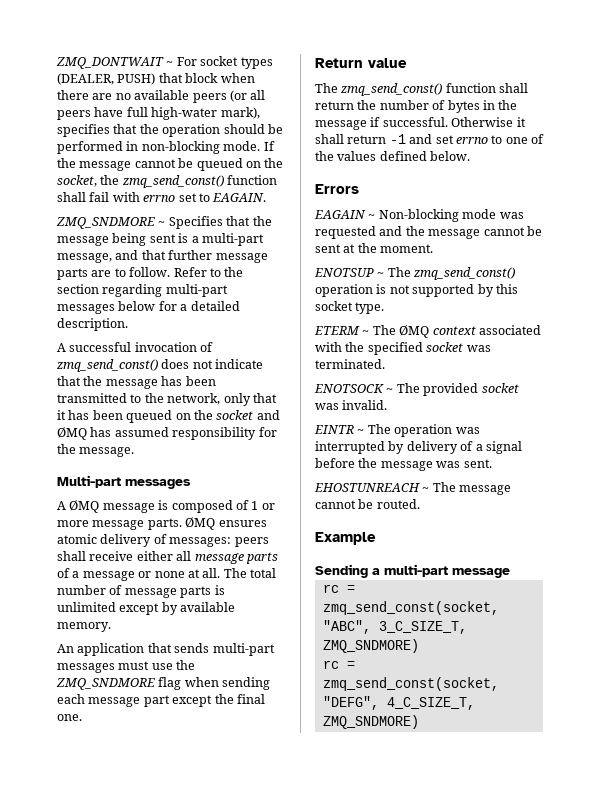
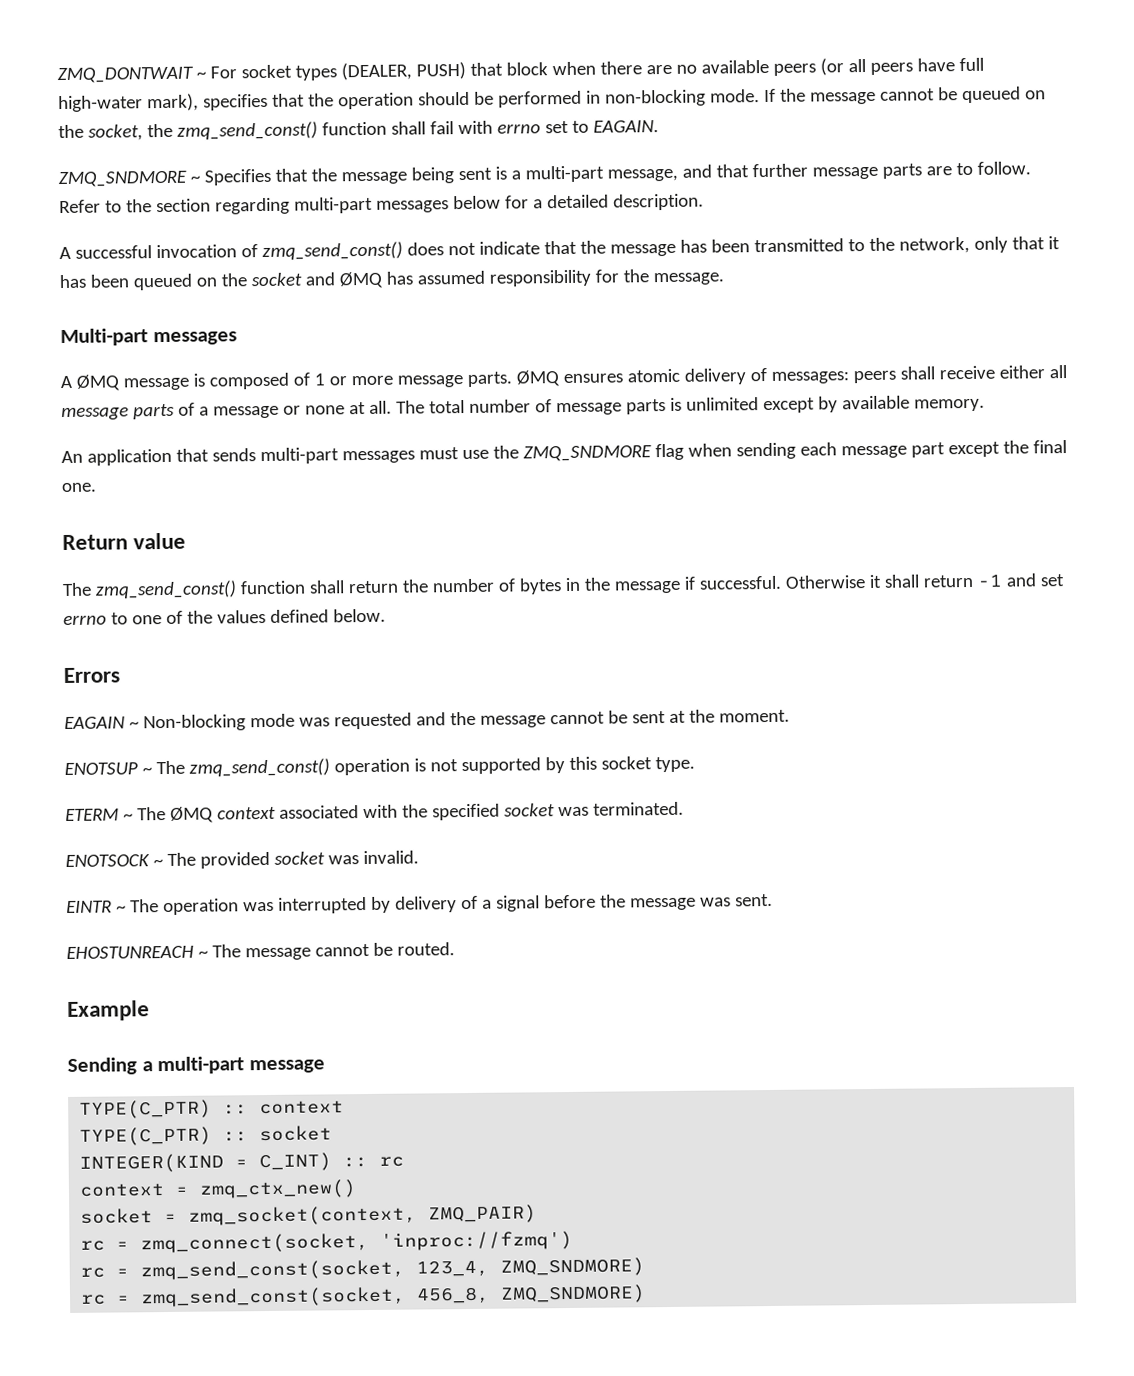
[322,584,355,593] [322,601,499,615] [322,620,467,634] // rc = zmq_send_const(socket, "ABC", 3_C_SIZE_T, -> [79,1099,345,1119] [79,1125,333,1146] [79,1152,405,1173] [79,1179,358,1199] [80,1204,538,1226] [80,1230,574,1254] [80,1259,490,1281] // TYPE(C_PTR) :: context // TYPE(C_PTR) :: socket // INTEGER(KIND = C_INT) :: rc // context = zmq_ctx_new() // socket = zmq_socket(context, ZMQ_PAIR) // rc = zmq_connect(socket, 'inproc://fzmq') // rc = zmq_send_const(socket, 123_4,
[322,696,475,710] "DEFG", 4_C_SIZE_T, -> [416,1286,491,1304] 456_8,

